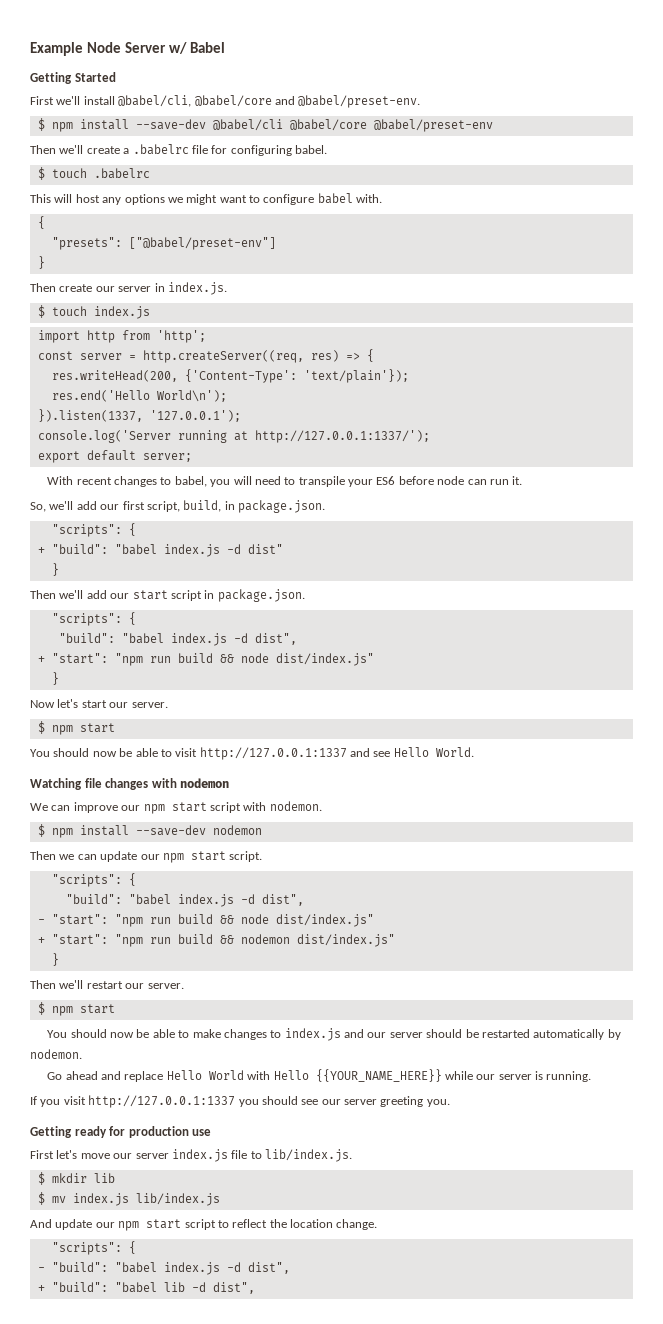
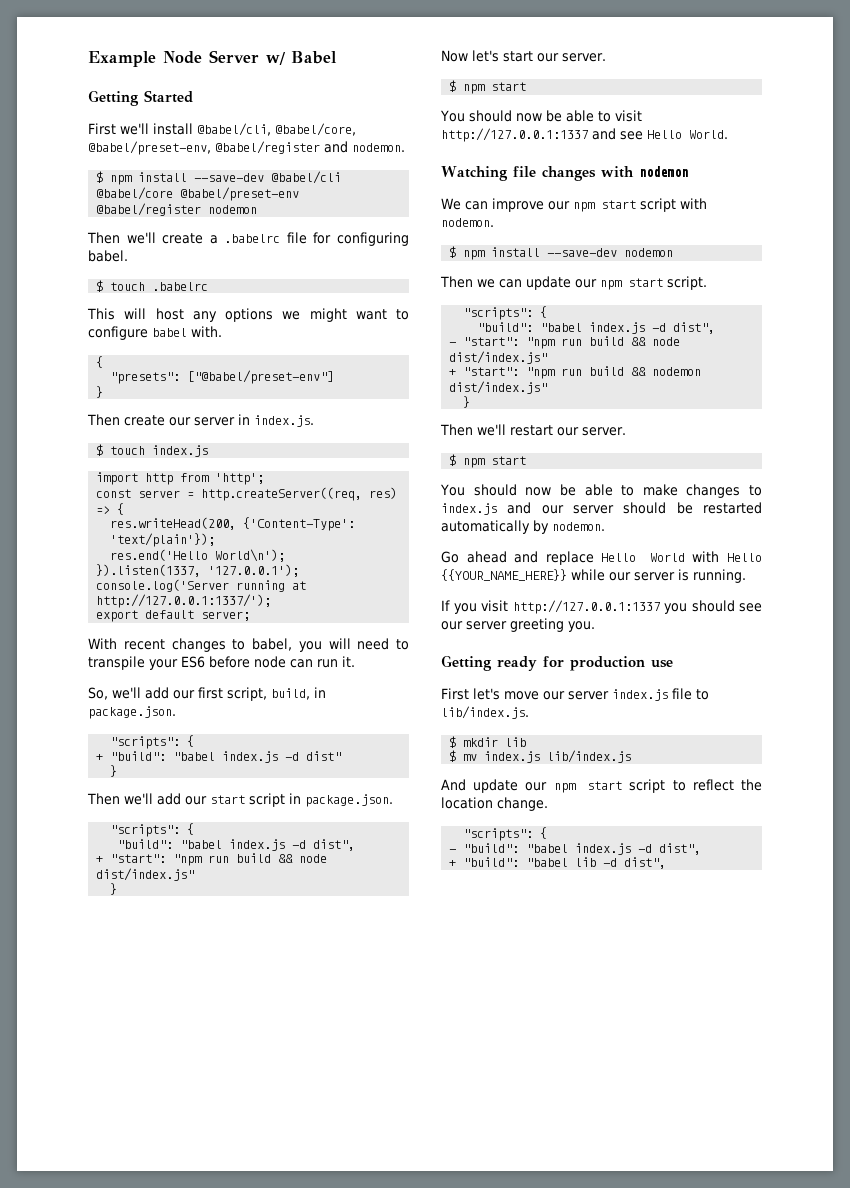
[194,95,421,108] @babel/core and @babel/preset-env. -> [274,123,356,136] [88,141,405,155] @babel/core, @babel/preset-env, @babel/register and nodemon.
(493, 125) none -> [96,203,258,216] @babel/register nodemon

